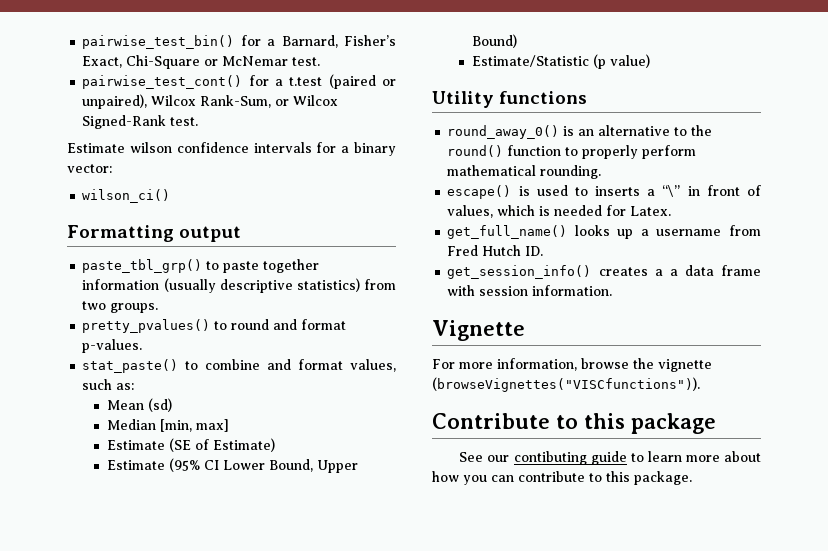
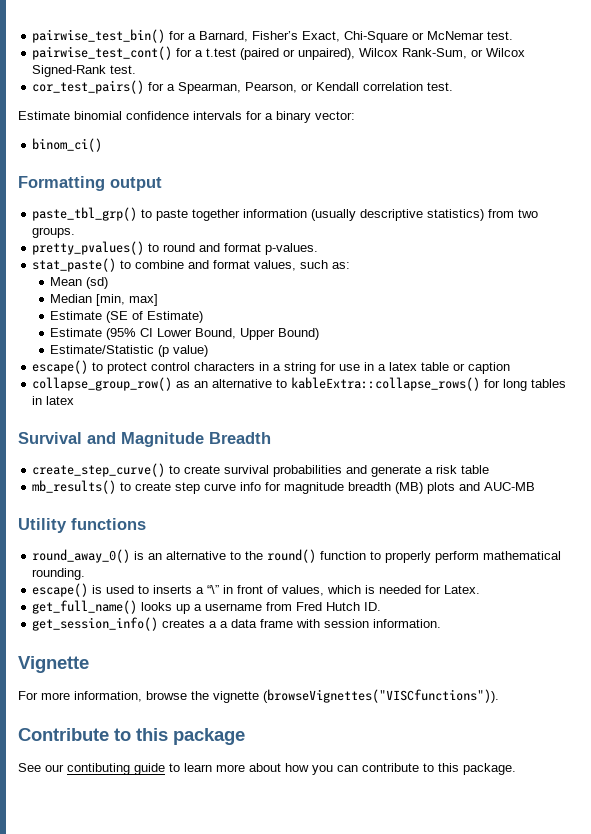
[67,142,172,153] // Estimate wilson -> [32,80,454,94] [18,111,122,120] // cor_test_pairs() for a Spearman, Pearson, or Kendall correlation test. // Estimate binomial
[82,189,171,203] wilson_ci() -> [32,138,103,152] binom_ci()
(650, 61) none -> [32,360,511,374] [32,377,567,391] [32,396,75,405] [18,432,271,447] [32,463,490,477] [32,480,536,494] // escape() to protect control characters in a string for use in a latex table or caption // collapse_group_row() as an alternative to kableExtra::collapse_rows() for long tables in latex // Survival and Magnitude Breadth // create_step_curve() to create survival probabilities and generate a risk table // mb_results() to create step curve info for magnitude breadth (MB) plots and AUC-MB

